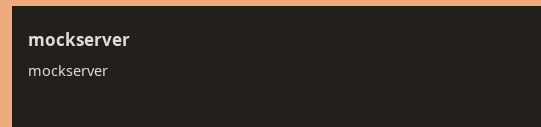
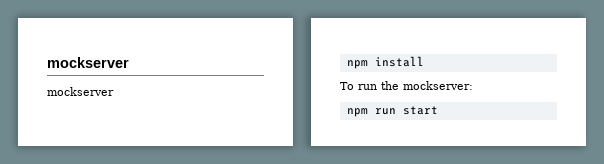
(108, 70) none -> [346,56,424,69] [340,81,473,90] [346,106,438,117] // npm install // To run the mockserver: // npm run start

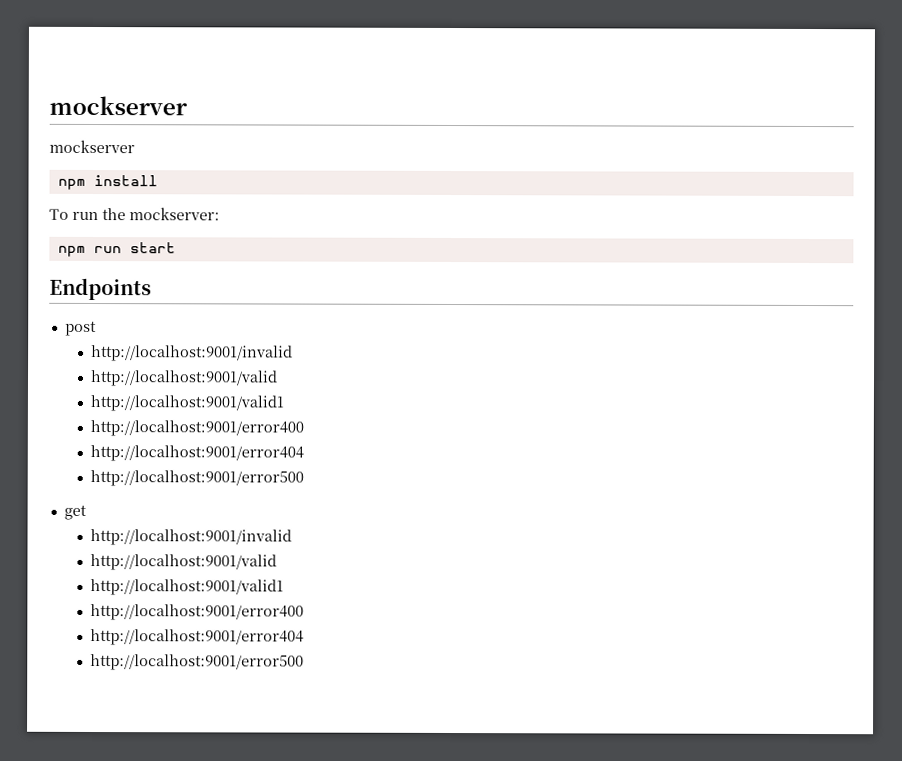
(438, 110) none -> [49,277,152,301] [64,320,97,337] [90,344,293,362] [89,369,278,387] [89,394,284,412] [89,419,304,437] [89,444,304,462] [89,469,304,487] [63,504,87,520] [89,528,292,546] [89,553,277,571] [89,578,284,596] [89,603,304,621] [89,628,304,646] [89,653,304,671] // Endpoints // post // http://localhost:9001/invalid // http://localhost:9001/valid // http://localhost:9001/valid1 // http://localhost:9001/error400 // http://localhost:9001/error404 // http://localhost:9001/error500 // get // http://localhost:9001/invalid // http://localhost:9001/valid // http://localhost:9001/valid1 // http://localhost:9001/error400 // http://localhost:9001/error404 // http://localhost:9001/error500

